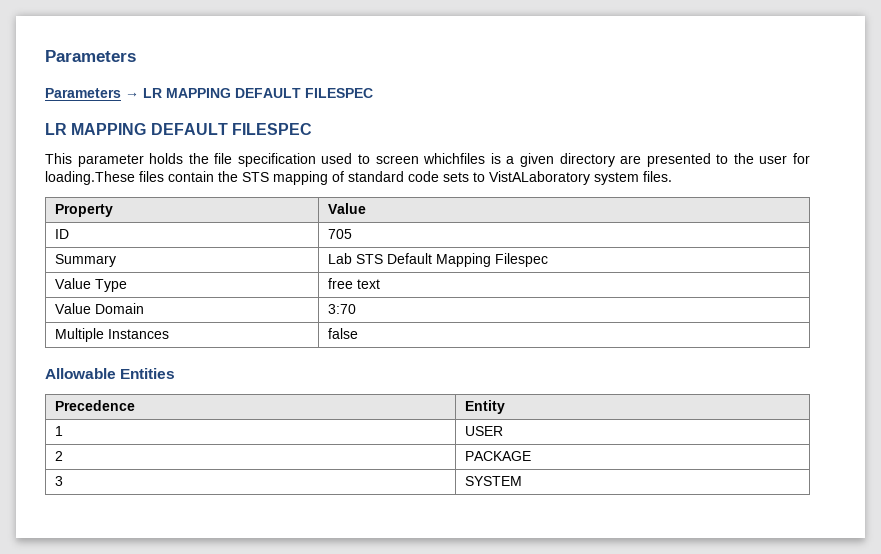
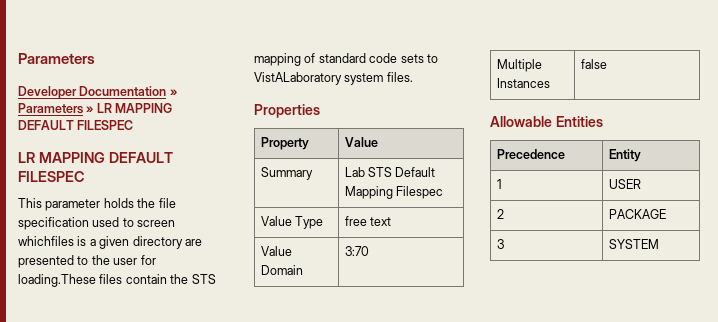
[45,88,139,98] Parameters → -> [18,86,177,99] [18,103,94,114] Developer Documentation » Parameters »
(672, 176) none -> [254,104,320,118] // Properties
[55,229,70,239] [328,229,353,239] // ID | 705 -> (378, 142) none

